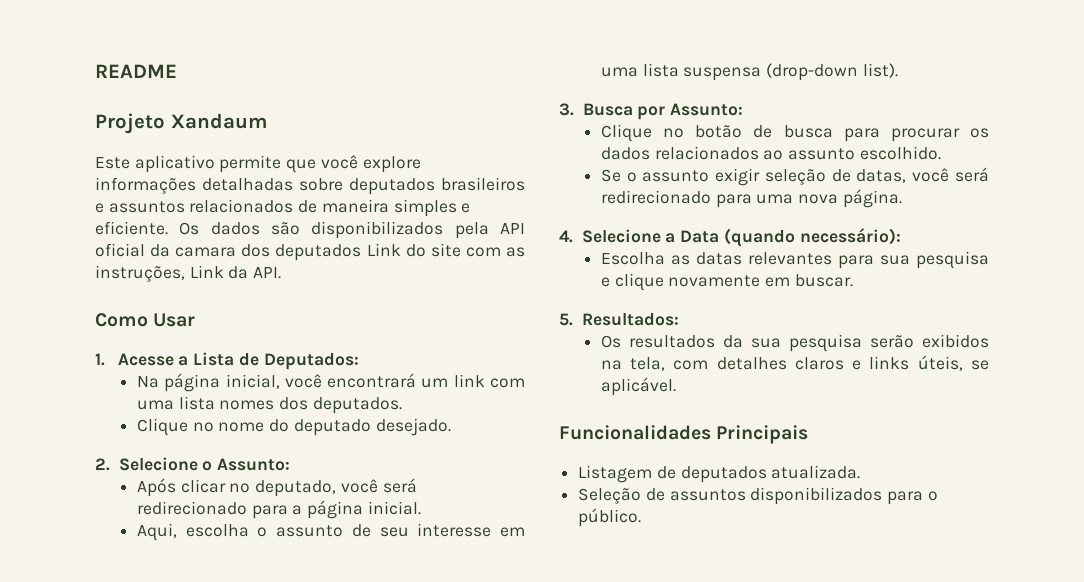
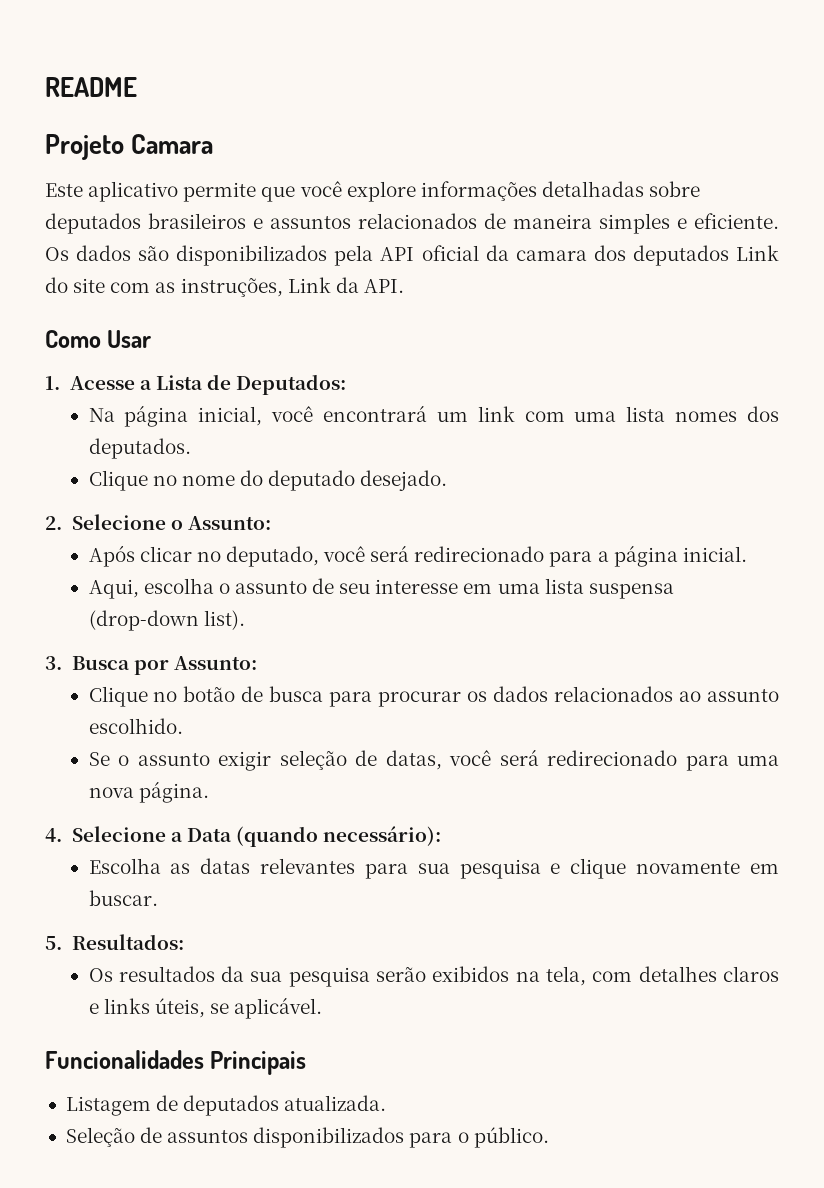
[170,113,267,129] Xandaum -> [131,134,214,154] Camara

